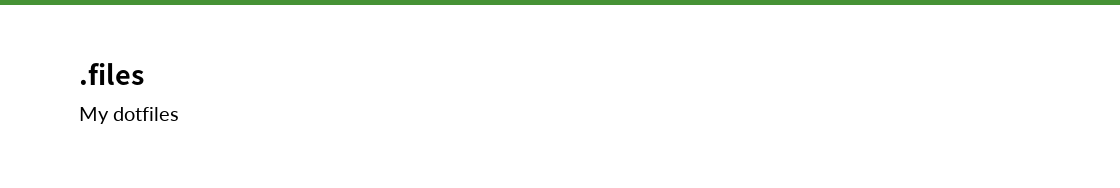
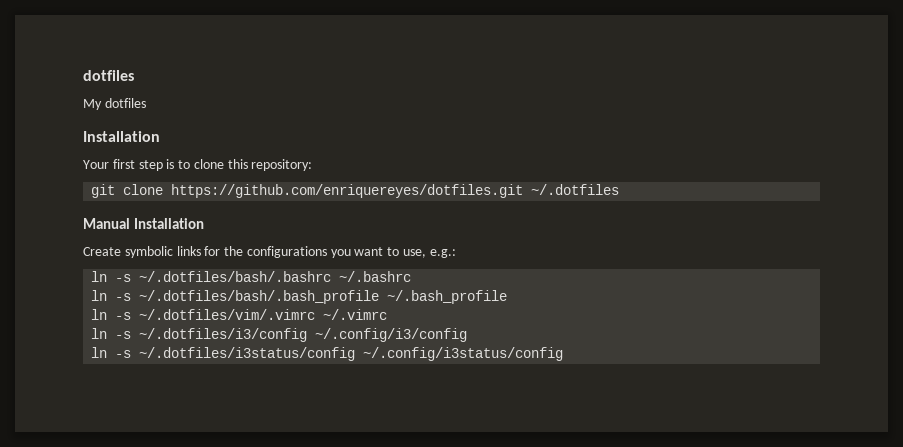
[79,63,144,85] .files -> [83,70,134,81] dotfiles
(180, 114) none -> [83,131,160,142] [83,159,313,171] [91,184,620,198] [83,218,204,229] [83,246,456,258] [91,271,412,282] [91,290,508,304] [91,309,388,320] [91,328,468,342] [91,347,564,361] // Installation // Your first step is to clone this repository: // git clone https://github.com/enriquereyes/dotfiles.git ~/.dotfiles // Manual Installation // Create symbolic links for the configurations you want to use, e.g.: // ln -s ~/.dotfiles/bash/.bashrc ~/.bashrc // ln -s ~/.dotfiles/bash/.bash_profile ~/.bash_profile // ln -s ~/.dotfiles/vim/.vimrc ~/.vimrc // ln -s ~/.dotfiles/i3/config ~/.config/i3/config // ln -s ~/.dotfiles/i3status/config ~/.config/i3status/config

